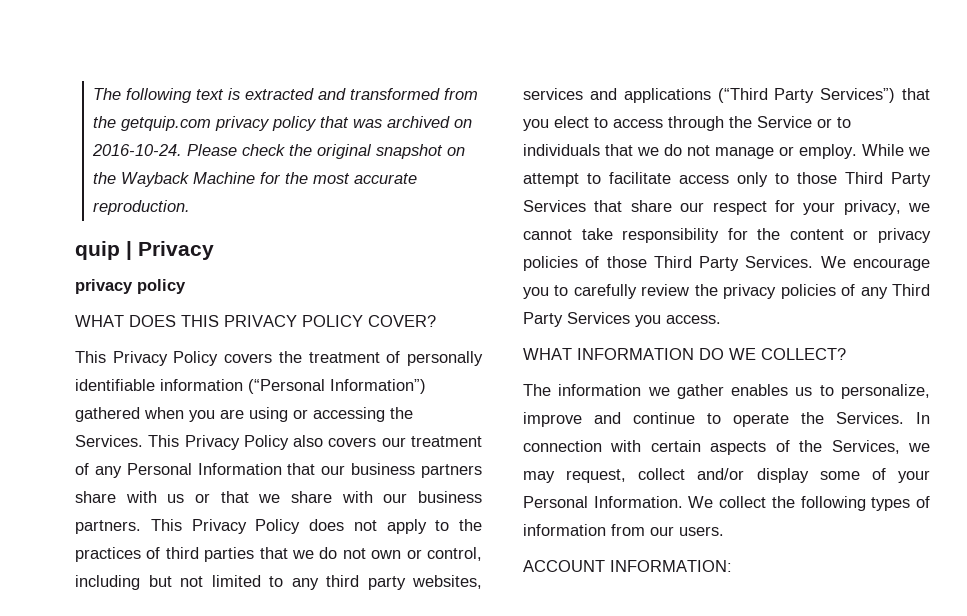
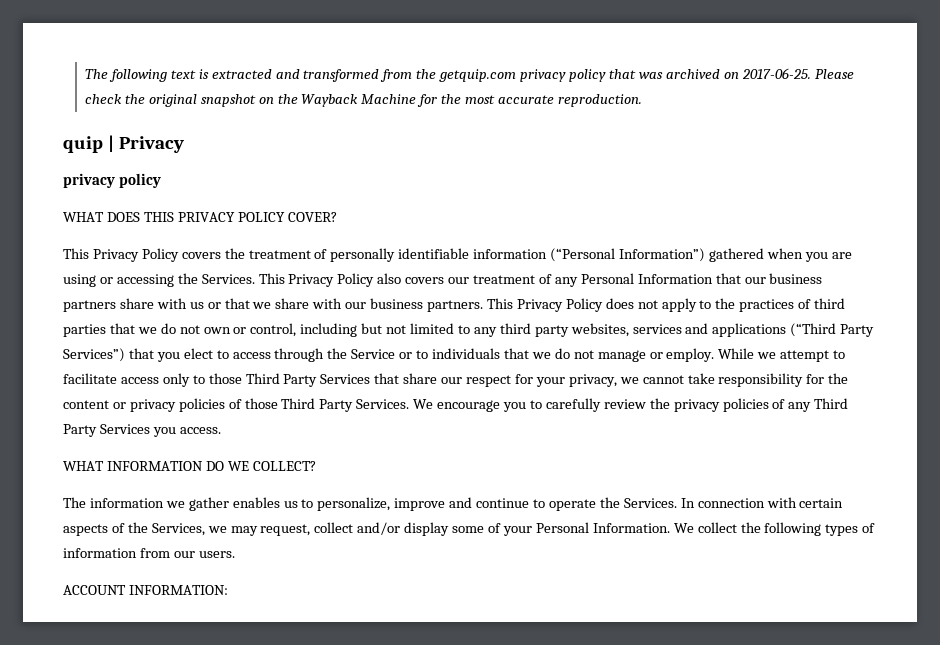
[92,144,183,156] 2016-10-24. -> [741,68,811,79] 2017-06-25.

